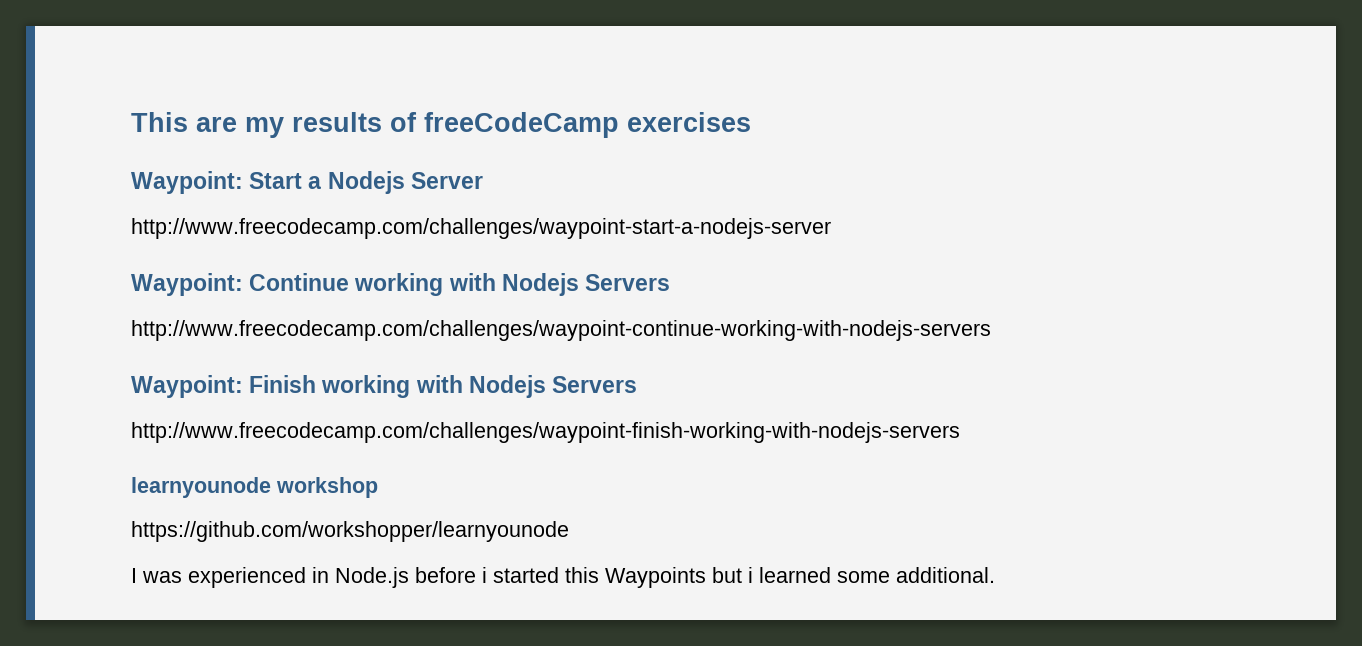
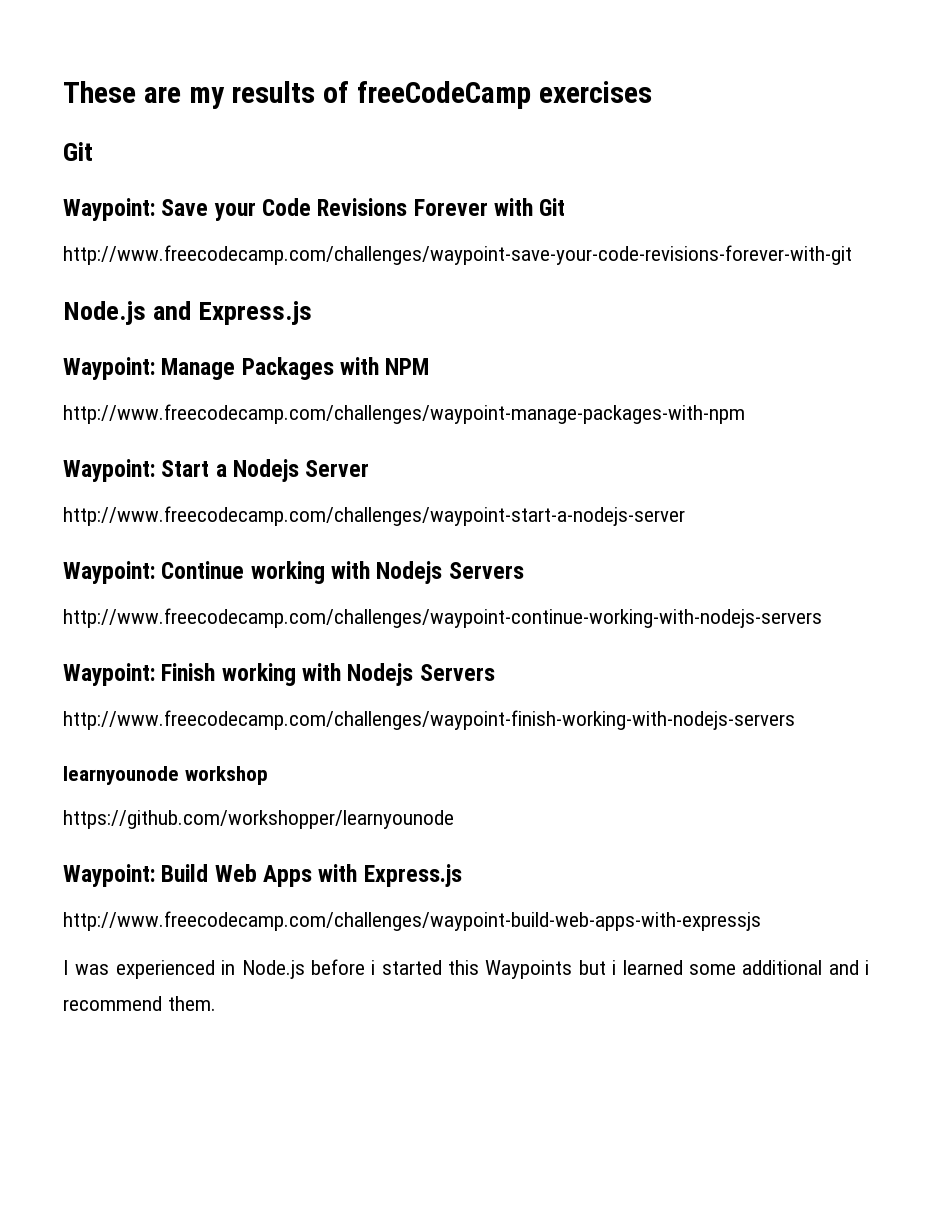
[131,112,188,132] This -> [63,81,136,103] These
(751, 122) none -> [63,142,93,161] [63,198,566,221] [63,245,852,265] [63,301,313,325] [63,357,430,380] [63,404,745,424] // Git // Waypoint: Save your Code Revisions Forever with Git // http://www.freecodecamp.com/challenges/waypoint-save-your-code-revisions-forever-with-git // Node.js and Express.js // Waypoint: Manage Packages with NPM // http://www.freecodecamp.com/challenges/waypoint-manage-packages-with-npm
(569, 531) none -> [63,864,462,887] [63,911,761,931] // Waypoint: Build Web Apps with Express.js // http://www.freecodecamp.com/challenges/waypoint-build-web-apps-with-expressjs
[896,567,995,583] additional. -> [742,960,869,975] [63,996,216,1011] additional and i recommend them.

